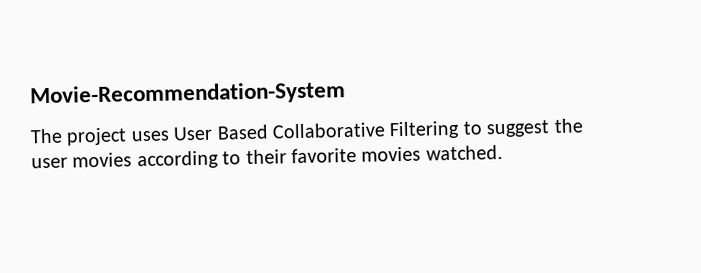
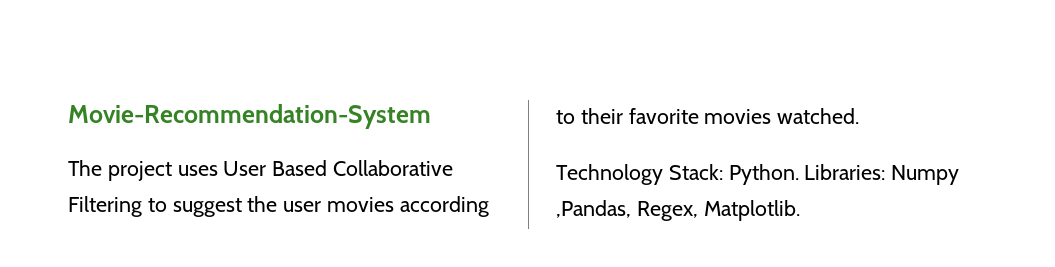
(503, 153) none -> [556,164,960,185] [556,200,800,221] // Technology Stack: Python. Libraries: Numpy ,Pandas, Regex, Matplotlib.

